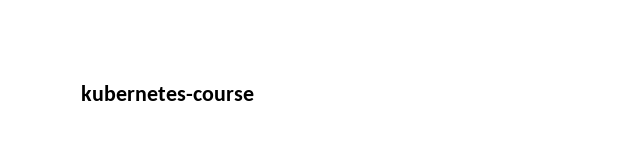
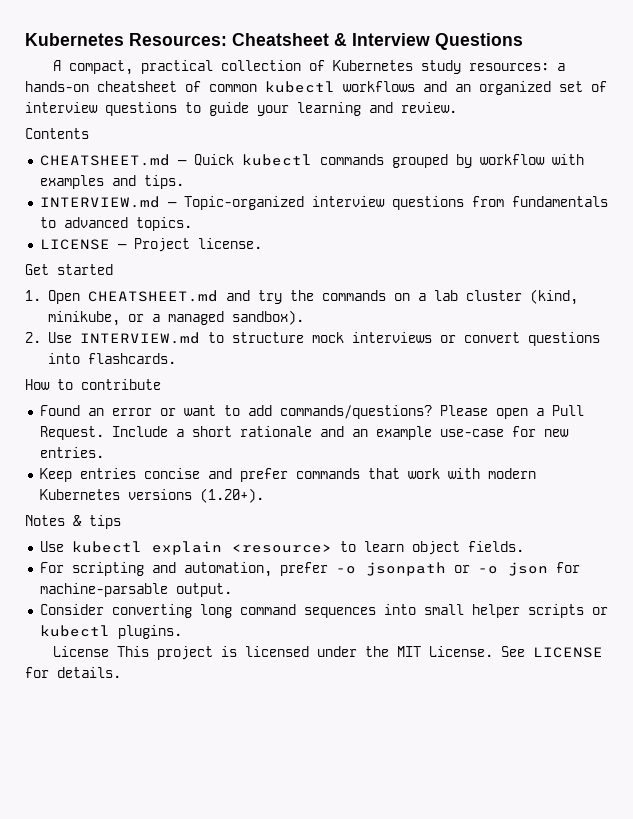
[81,85,254,101] kubernetes-course -> [25,33,523,50] [53,60,566,75] [25,81,607,95] [25,102,457,116] [25,128,89,139] [39,154,584,168] [39,175,184,189] [39,196,608,210] [39,217,192,231] [39,238,262,252] [25,264,113,275] [25,289,578,305] [47,310,304,326] [25,332,600,346] [47,353,176,364] [25,379,161,390] [39,405,584,419] [39,426,569,440] [39,447,104,458] [39,468,536,482] [39,488,264,503] [25,515,121,529] [39,541,524,555] [39,562,580,577] [39,583,232,597] [39,604,608,618] [39,625,182,639] [53,646,604,660] [25,667,121,678] Kubernetes Resources: Cheatsheet & Interview Questions // A compact, practical collection of Kubernetes study resources: a hands-on cheatsheet of common kubectl workflows and an organized set of interview questions to guide your learning and review. // Contents // CHEATSHEET.md — Quick kubectl commands grouped by workflow with examples and tips. // INTERVIEW.md — Topic-organized interview questions from fundamentals to advanced topics. // LICENSE — Project license. // Get started // 1. Open CHEATSHEET.md and try the commands on a lab cluster (kind, minikube, or a managed sandbox). // 2. Use INTERVIEW.md to structure mock interviews or convert questions into flashcards. // How to contribute // Found an error or want to add commands/questions? Please open a Pull Request. Include a short rationale and an example use-case for new entries. // Keep entries concise and prefer commands that work with modern Kubernetes versions (1.20+). // Notes & tips // Use kubectl explain <resource> to learn object fields. // For scripting and automation, prefer -o jsonpath or -o json for machine-parsable output. // Consider converting long command sequences into small helper scripts or kubectl plugins. // License This project is licensed under the MIT License. See LICENSE for details.

